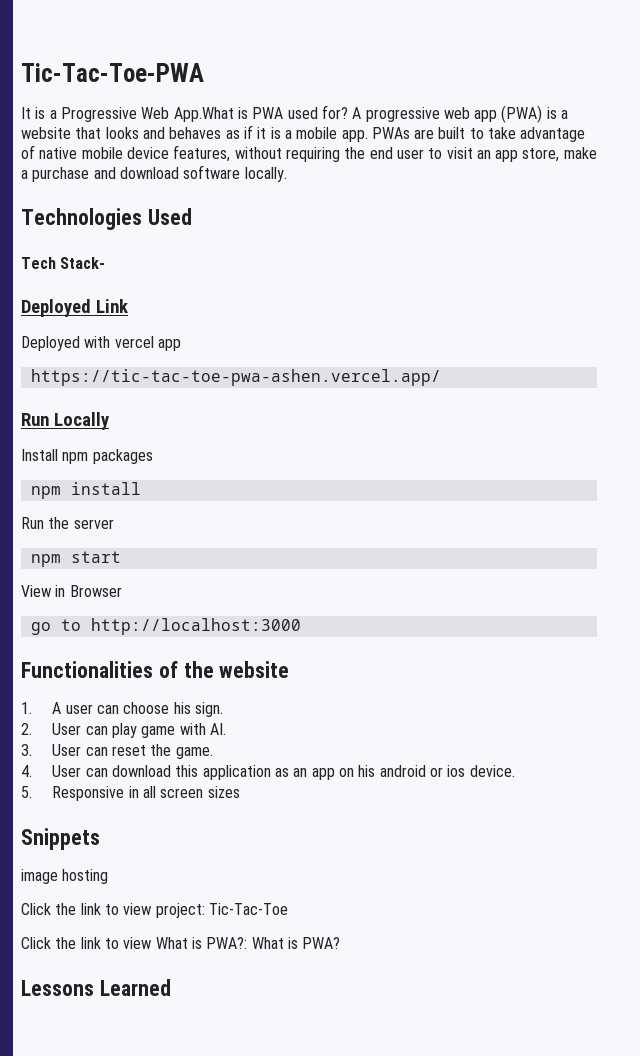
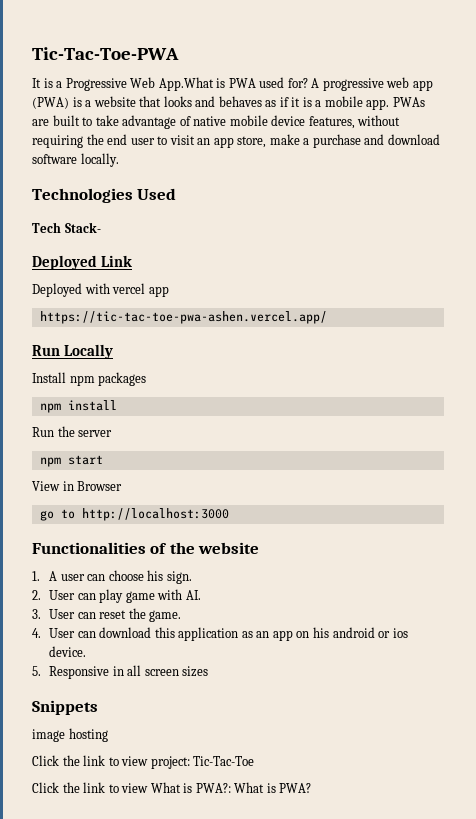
[21,979,171,996] // Lessons Learned -> (312, 788) none

